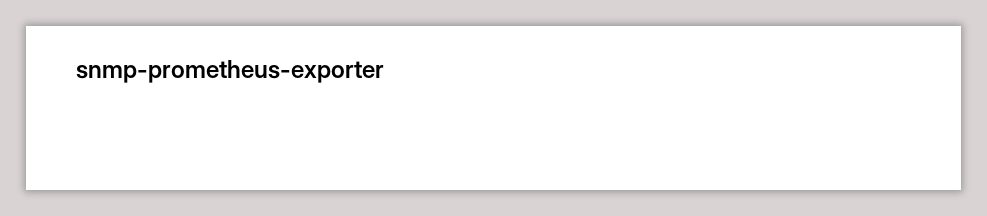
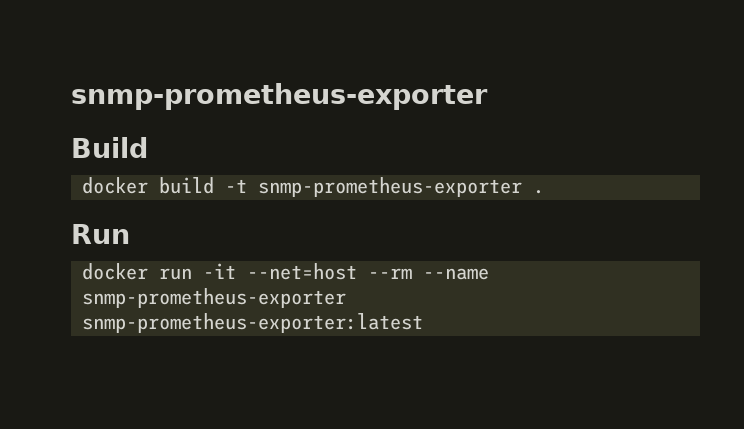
[76,60,384,83] snmp-prometheus-exporter -> [71,83,488,110] [71,137,148,158] [82,177,545,197] [71,224,130,244] [82,263,490,280] [82,288,347,308] [82,313,424,333] snmp-prometheus-exporter // Build // docker build -t snmp-prometheus-exporter . // Run // docker run -it --net=host --rm --name snmp-prometheus-exporter snmp-prometheus-exporter:latest

